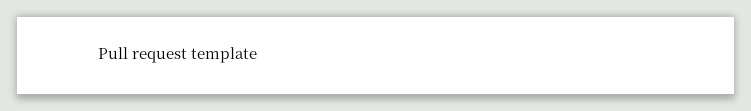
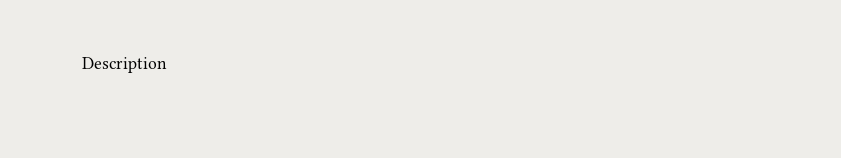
[98,47,258,63] Pull request template -> [82,57,167,73] Description

